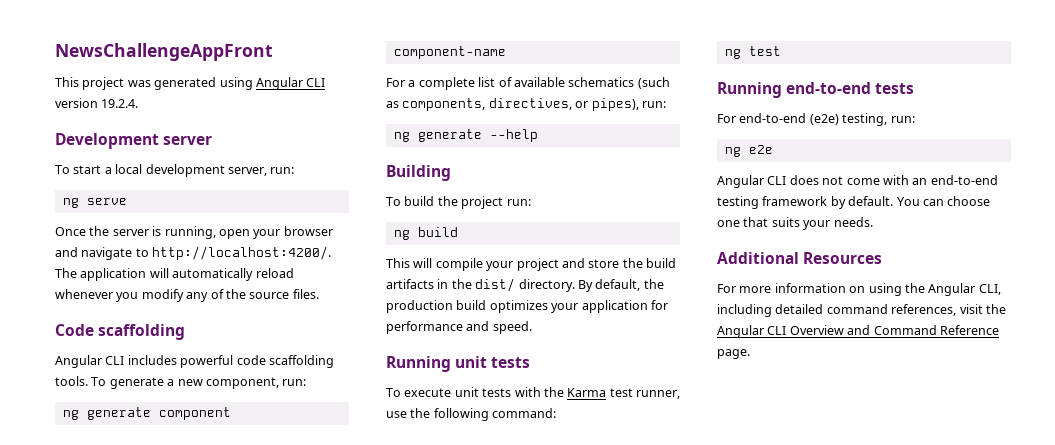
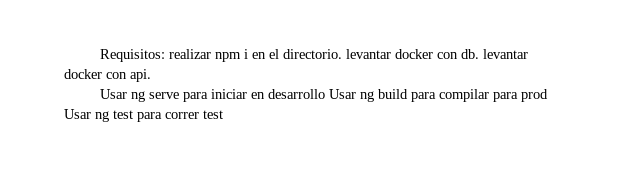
[55,43,273,61] [55,77,326,90] [55,98,139,108] [55,133,213,149] [55,164,295,177] [62,198,127,208] [55,226,333,239] [55,246,332,260] [55,268,294,281] [55,289,319,302] [55,324,186,340] [55,355,334,368] [55,376,307,389] [62,407,231,420] [393,46,506,59] [386,77,670,90] [386,98,666,111] [393,129,538,142] [386,165,451,181] [386,196,531,209] [393,227,458,240] [386,258,676,271] [386,278,664,292] [386,300,668,313] [386,321,532,334] [386,356,531,372] [386,387,680,399] [386,408,557,421] [724,46,781,59] [717,82,915,98] [717,113,915,126] [724,145,773,157] [717,175,998,188] [717,196,991,209] [717,217,873,230] [717,252,883,264] [717,283,1001,296] [717,304,1006,317] [717,325,999,338] [717,349,750,359] NewsChallengeAppFront // This project was generated using Angular CLI version 19.2.4. // Development server // To start a local development server, run: // ng serve // Once the server is running, open your browser and navigate to http://localhost:4200/. The application will automatically reload whenever you modify any of the source files. // Code scaffolding // Angular CLI includes powerful code scaffolding tools. To generate a new component, run: // ng generate component component-name // For a complete list of available schematics (such as components, directives, or pipes), run: // ng generate --help // Building // To build the project run: // ng build // This will compile your project and store the build artifacts in the dist/ directory. By default, the production build optimizes your application for performance and speed. // Running unit tests // To execute unit tests with the Karma test runner, use the following command: // ng test // Running end-to-end tests // For end-to-end (e2e) testing, run: // ng e2e // Angular CLI does not come with an end-to-end testing framework by default. You can choose one that suits your needs. // Additional Resources // For more information on using the Angular CLI, including detailed command references, visit the Angular CLI Overview and Command Reference page. -> [99,49,528,62] [64,69,151,82] [99,89,548,102] [64,109,223,122] Requisitos: realizar npm i en el directorio. levantar docker con db. levantar docker con api. // Usar ng serve para iniciar en desarrollo Usar ng build para compilar para prod Usar ng test para correr test

